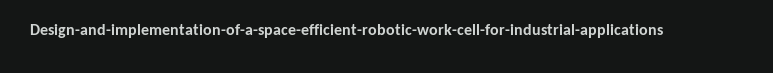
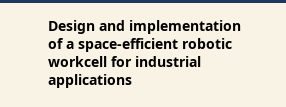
[30,24,663,38] Design-and-implementation-of-a-space-efficient-robotic-work-cell-for-industrial-applications -> [48,20,241,34] [48,38,232,52] [48,56,201,67] [48,74,132,88] Design and implementation of a space-efficient robotic workcell for industrial applications

